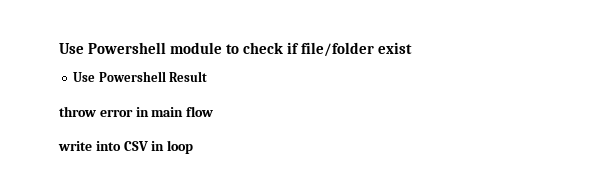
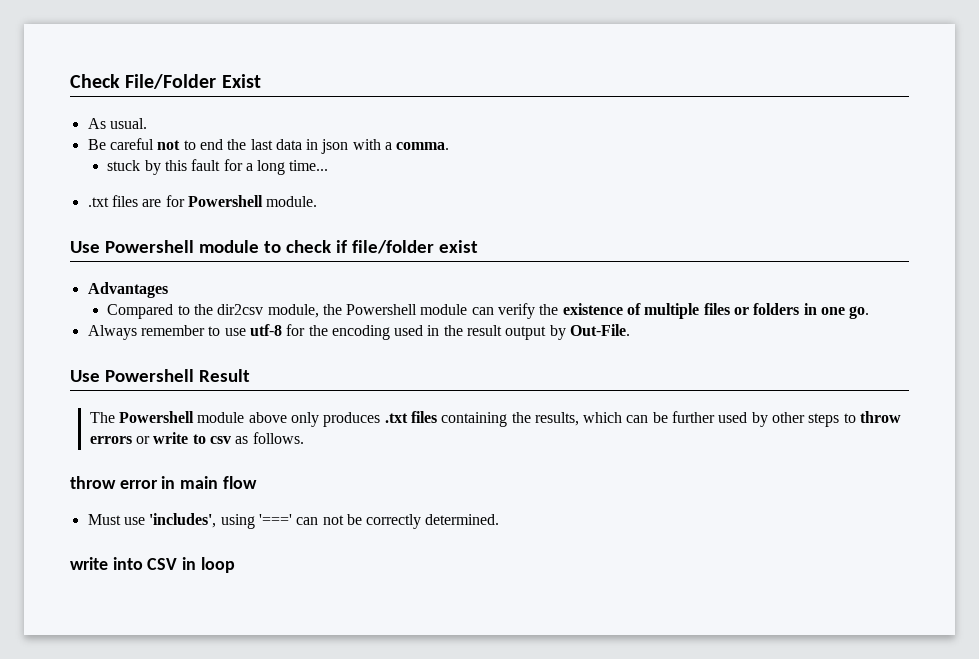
(59, 48) none -> [70,74,261,89] [87,118,147,129] [87,138,450,154] [107,159,329,175] [87,195,318,207] Check File/Folder Exist // As usual. // Be careful not to end the last data in json with a comma. // stuck by this fault for a long time... // .txt files are for Powershell module. //
[73,71,208,82] Use Powershell Result -> [87,282,168,298] [107,303,870,319] [87,324,631,340] [70,369,250,382] [89,411,902,427] [89,432,304,444] Advantages // Compared to the dir2csv module, the Powershell module can verify the existence of multiple files or folders in one go. // Always remember to use utf-8 for the encoding used in the result output by Out-File. // Use Powershell Result // The Powershell module above only produces .txt files containing the results, which can be further used by other steps to throw errors or write to csv as follows.
(214, 111) none -> [87,513,500,529] // Must use 'includes', using '===' can not be correctly determined.

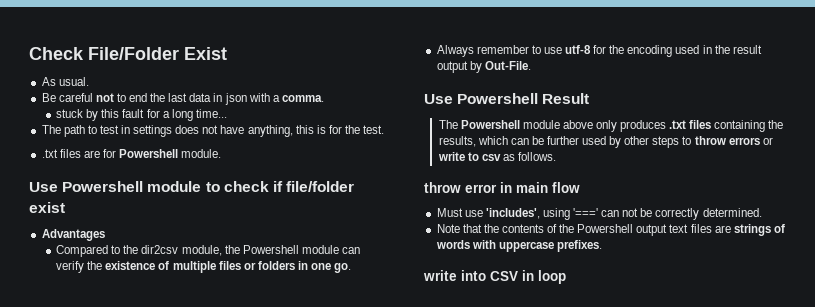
(329, 165) none -> [41,125,385,137] // The path to test in settings does not have anything, this is for the test.
(500, 519) none -> [436,224,785,236] [435,240,602,252] // Note that the contents of the Powershell output text files are strings of words with uppercase prefixes.

